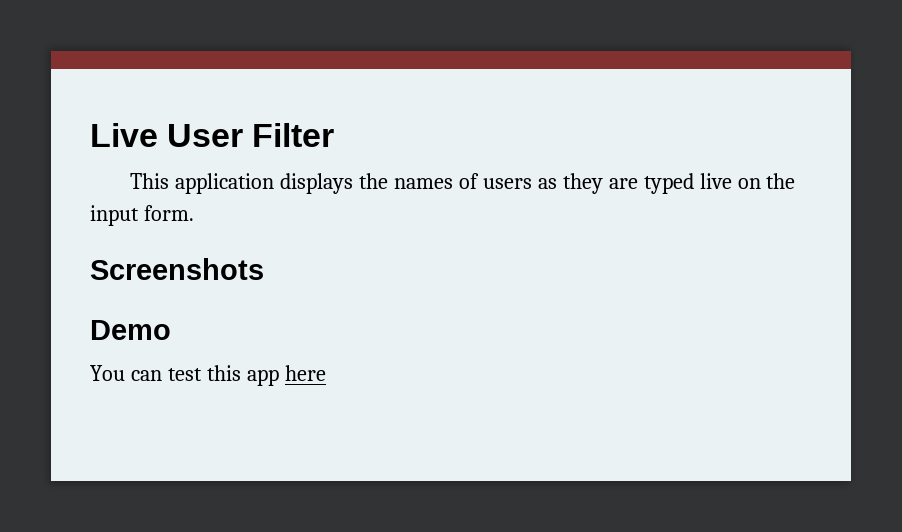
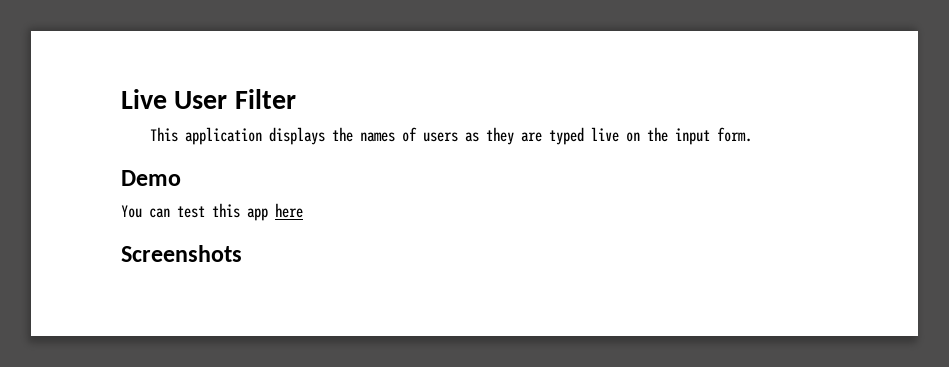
[90,258,264,280] // Screenshots -> (752, 134) none
(326, 373) none -> [121,245,242,262] // Screenshots

